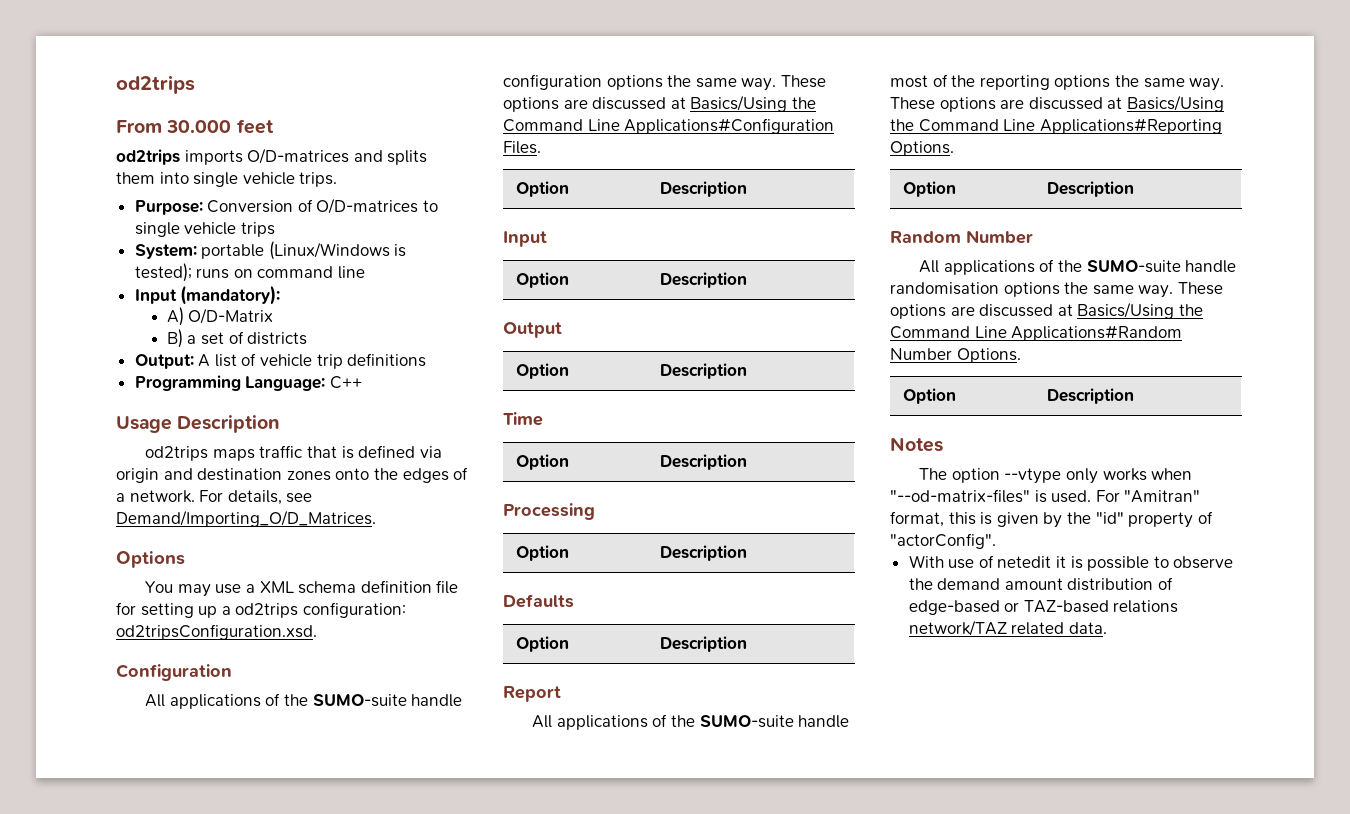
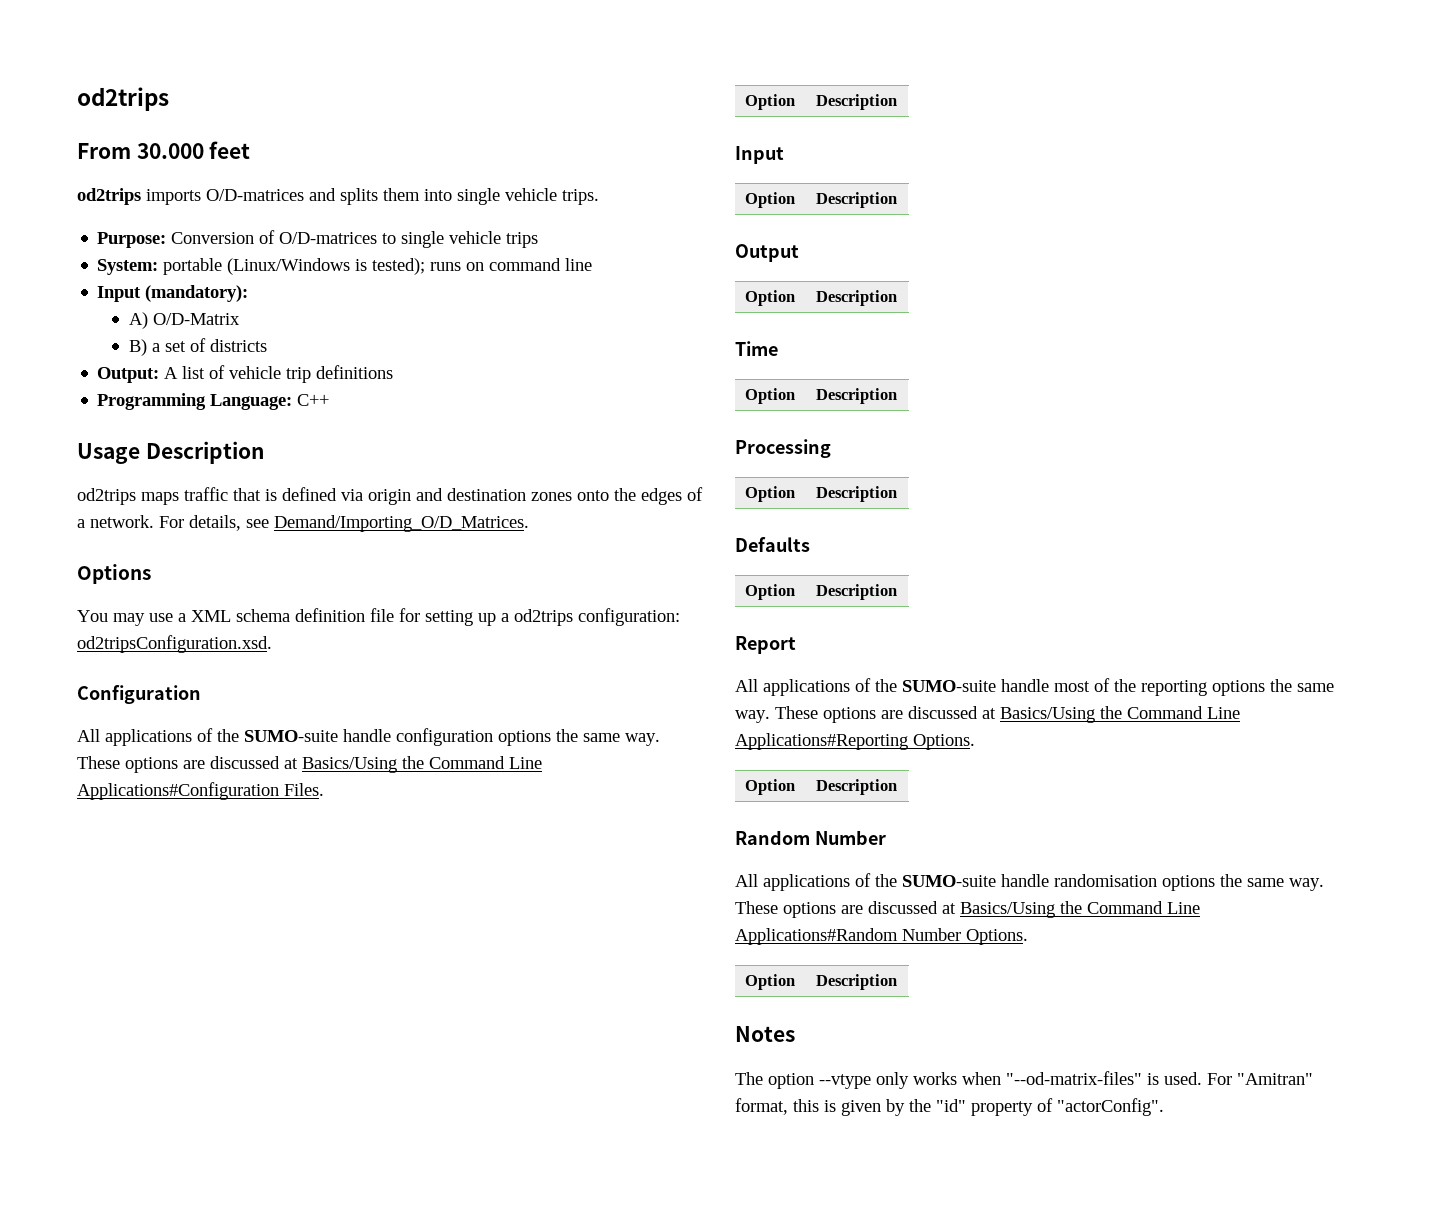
[908,555,1234,571] [908,577,1174,591] [908,600,1179,615] [908,620,1107,636] // With use of netedit it is possible to observe the demand amount distribution of edge-based or TAZ-based relations network/TAZ related data. -> (1164, 1107) none

